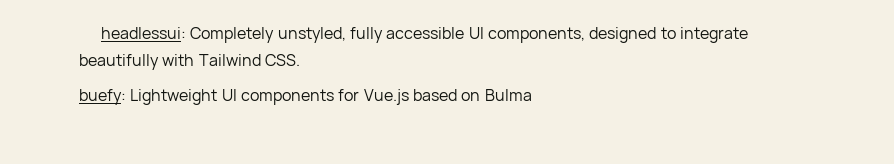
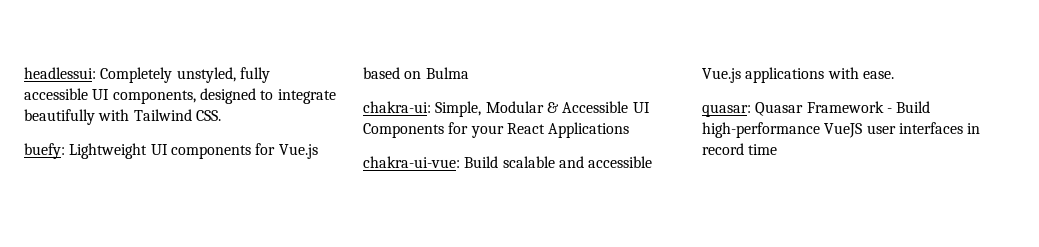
(532, 95) none -> [363,101,650,117] [363,122,630,138] [363,156,653,168] [702,67,894,83] [702,101,931,117] [702,122,981,138] [702,143,778,155] // chakra-ui: Simple, Modular & Accessible UI Components for your React Applications // chakra-ui-vue: Build scalable and accessible Vue.js applications with ease. // quasar: Quasar Framework - Build high-performance VueJS user interfaces in record time

